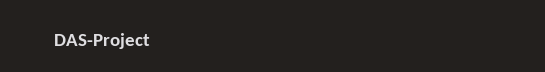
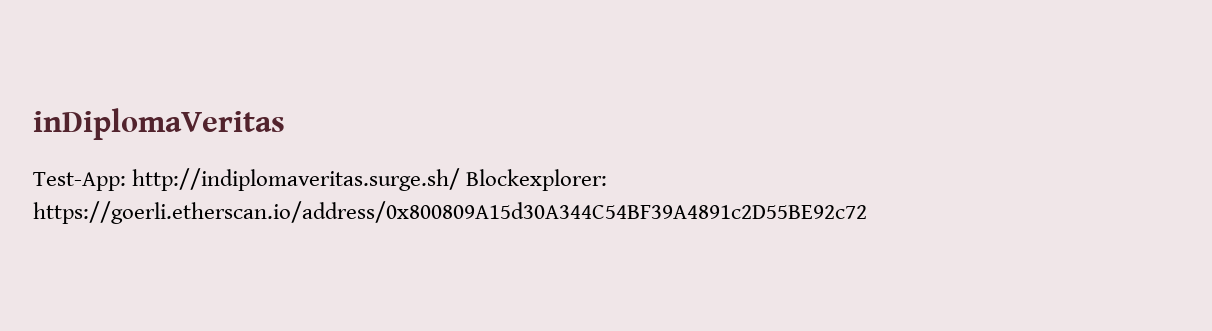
[54,33,150,49] DAS-Project -> [33,108,285,140] [33,168,608,191] [33,201,867,224] inDiplomaVeritas // Test-App: http://indiplomaveritas.surge.sh/ Blockexplorer: https://goerli.etherscan.io/address/0x800809A15d30A344C54BF39A4891c2D55BE92c72

